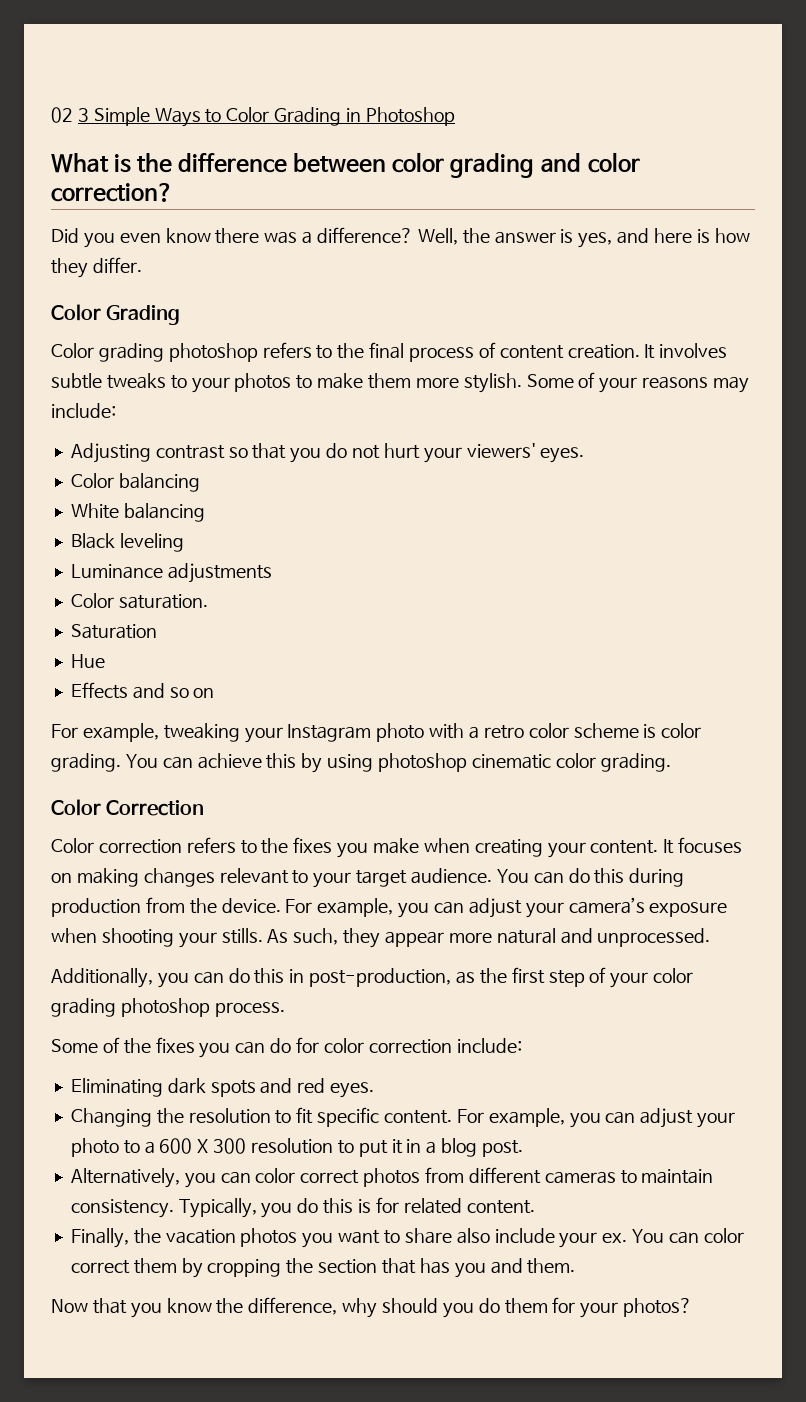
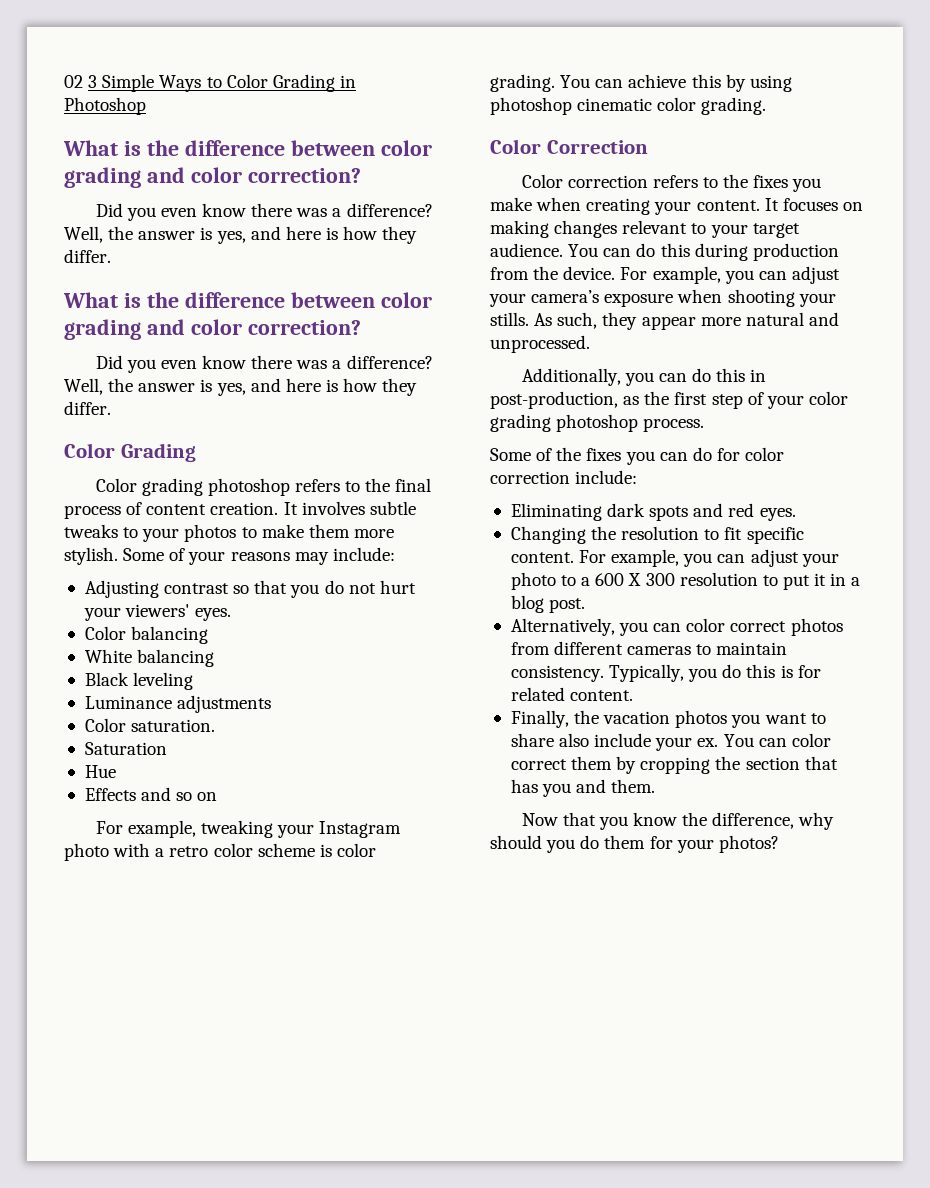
(142, 265) none -> [63,292,432,308] [64,319,361,340] [95,355,433,373] [64,378,418,396] [64,401,111,415] // What is the difference between color grading and color correction? // Did you even know there was a difference? Well, the answer is yes, and here is how they differ.

